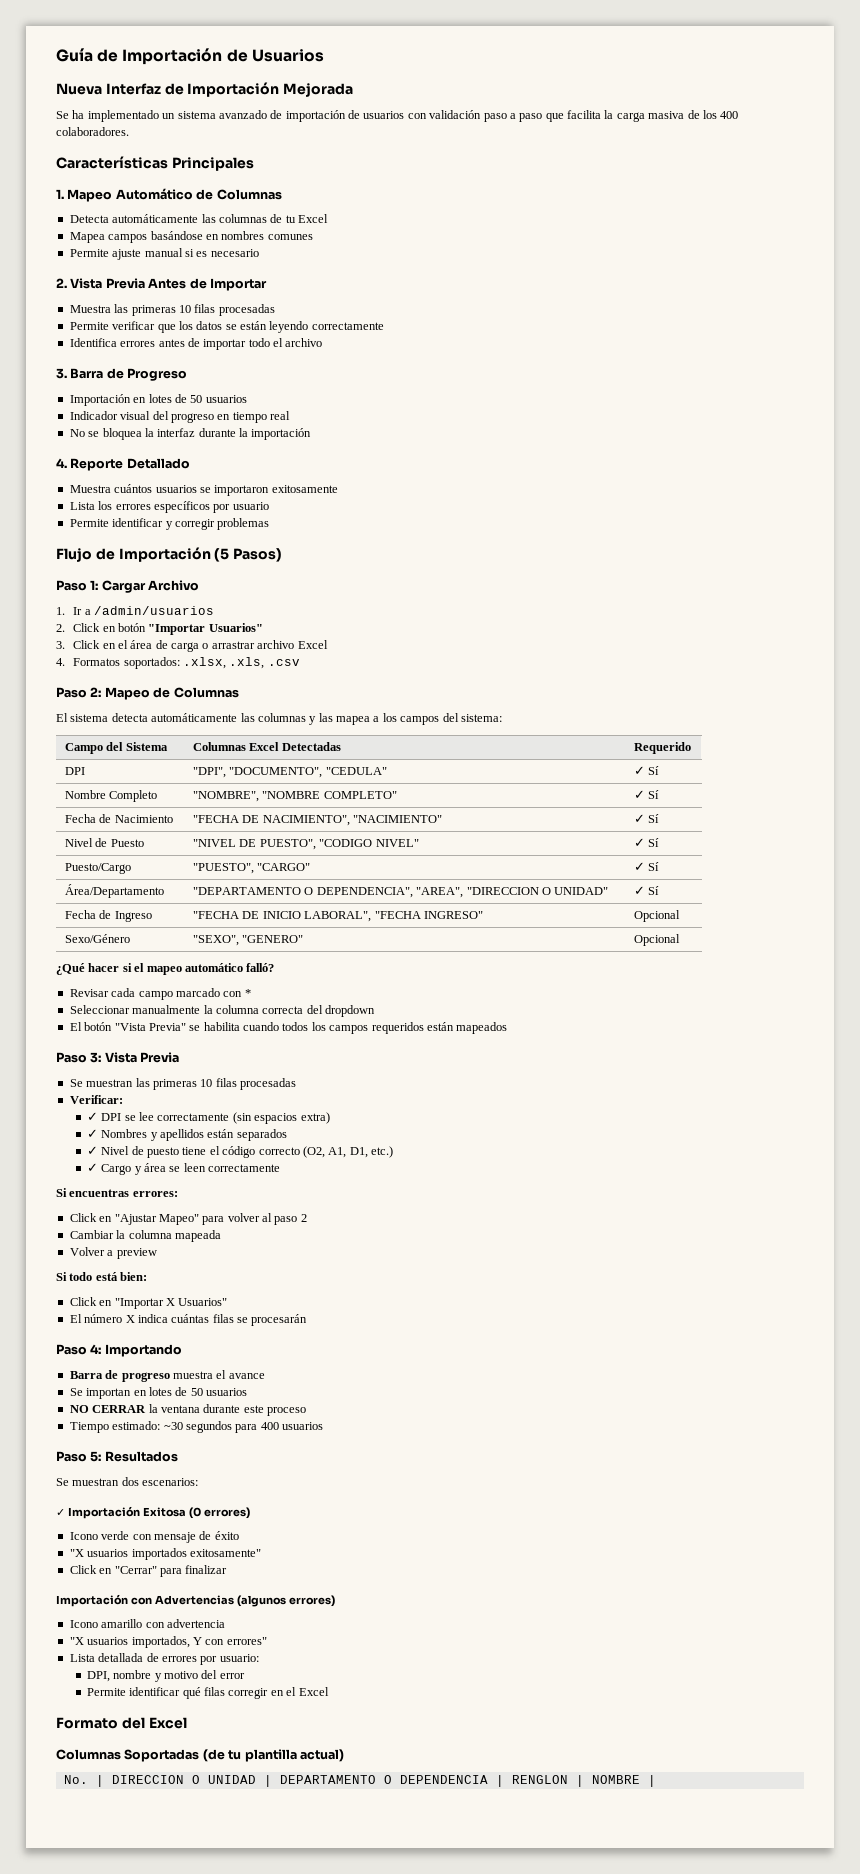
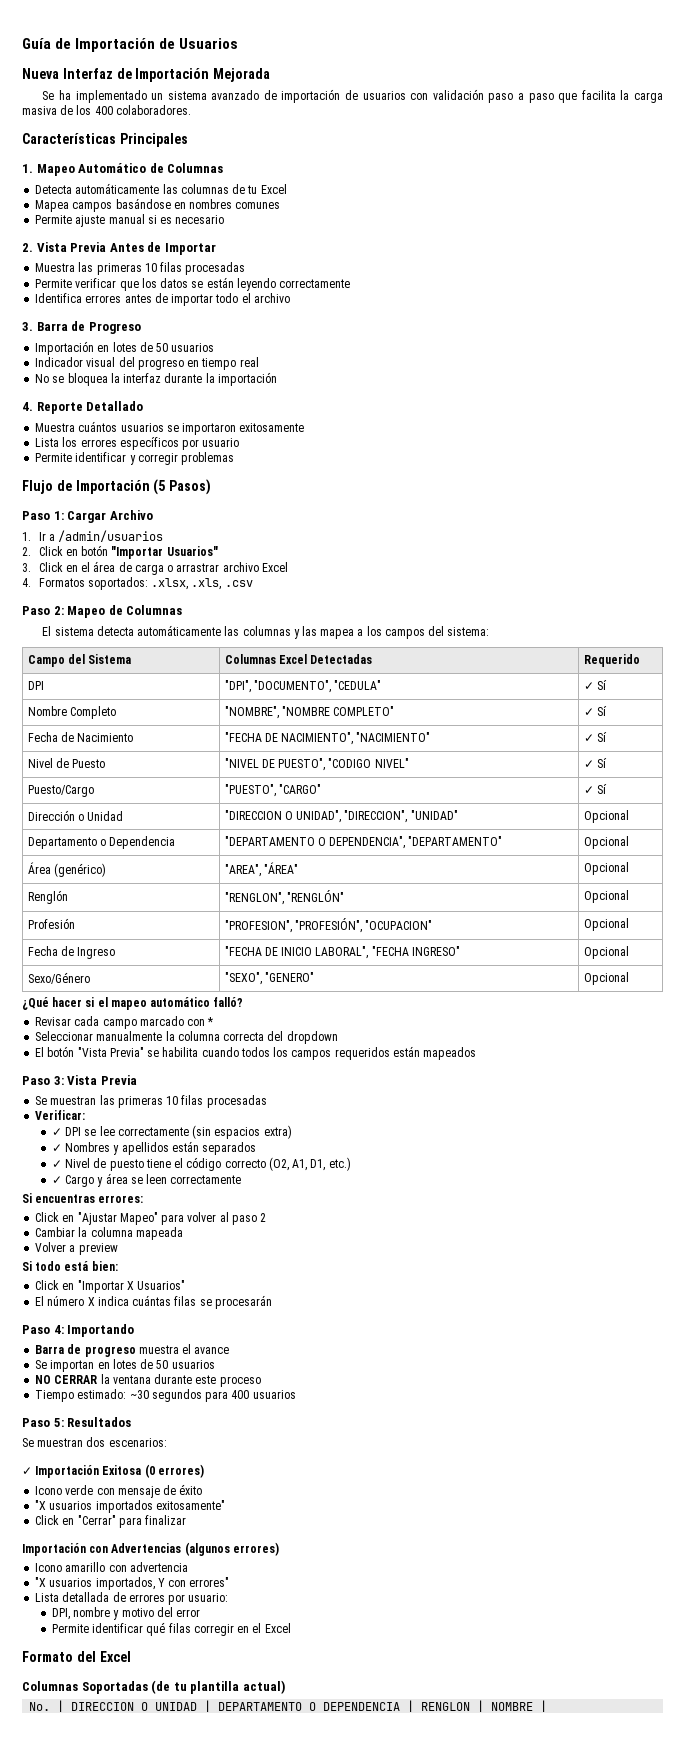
[65,884,165,898] [193,887,609,898] [634,886,660,895] Área/Departamento | "DEPARTAMENTO O DEPENDENCIA", "AREA", "DIRECCION O UNIDAD" | ✓ Sí -> [27,810,124,821] [224,810,458,823] [583,810,629,823] [27,836,176,849] [224,836,503,849] [583,836,629,849] [27,862,106,877] [224,862,298,877] [583,862,629,875] [27,890,68,904] [224,890,344,905] [583,890,629,903] [27,918,75,929] [224,918,433,933] [583,918,629,931] Dirección o Unidad | "DIRECCION O UNIDAD", "DIRECCION", "UNIDAD" | Opcional // Departamento o Dependencia | "DEPARTAMENTO O DEPENDENCIA", "DEPARTAMENTO" | Opcional // Área (genérico) | "AREA", "ÁREA" | Opcional // Renglón | "RENGLON", "RENGLÓN" | Opcional // Profesión | "PROFESION", "PROFESIÓN", "OCUPACION" | Opcional

